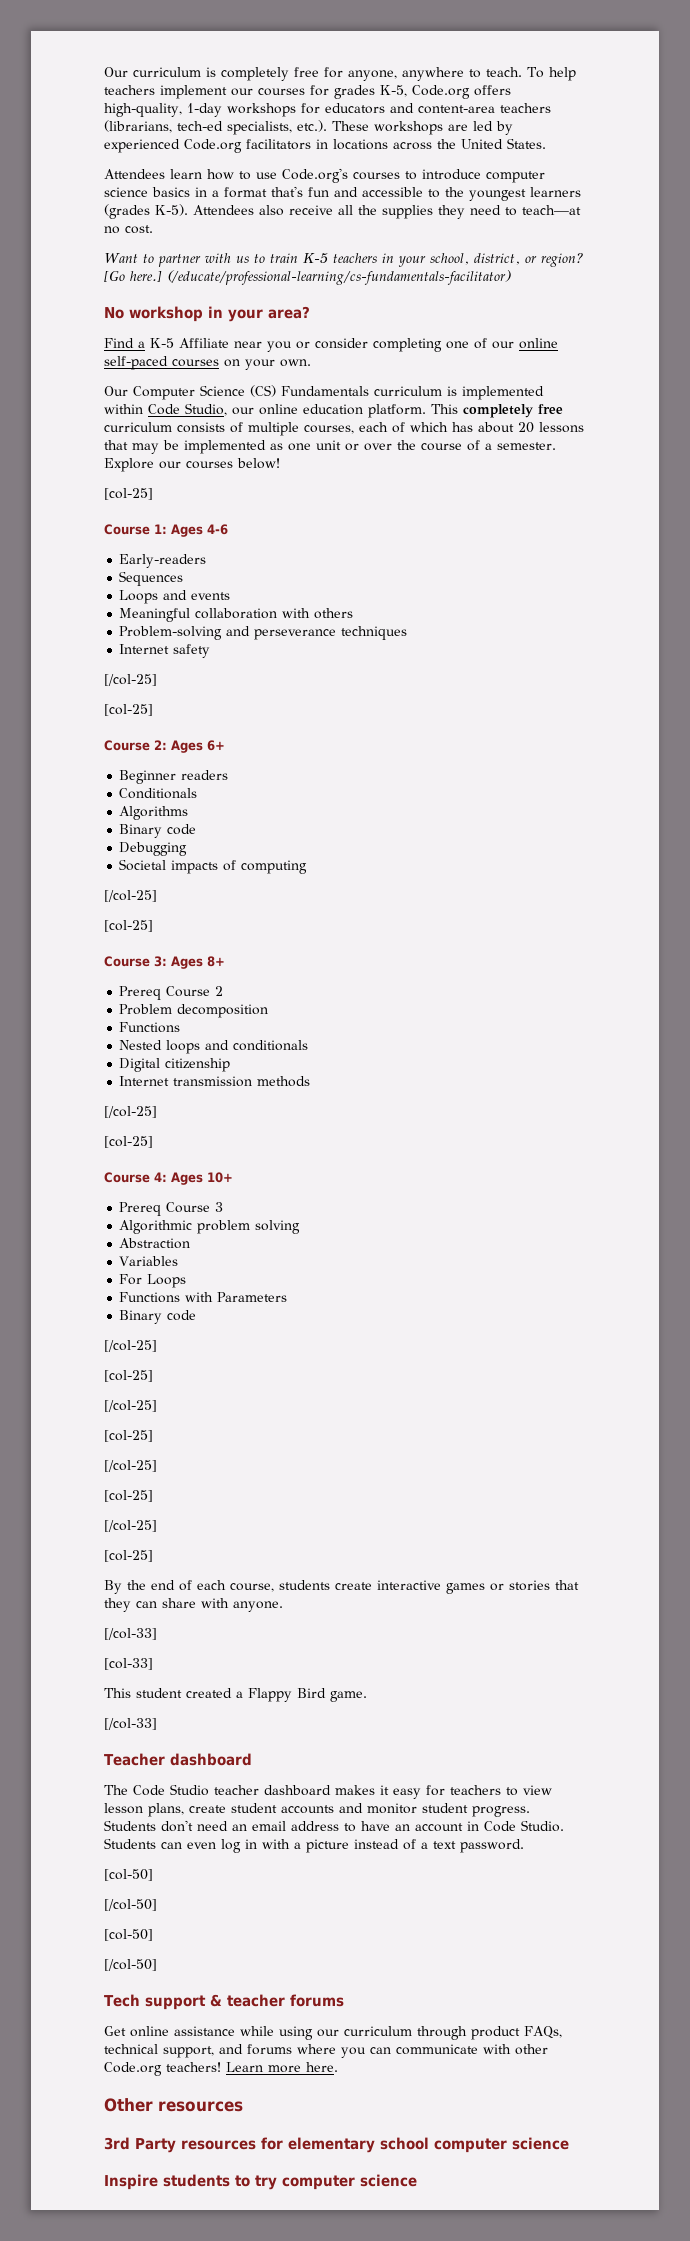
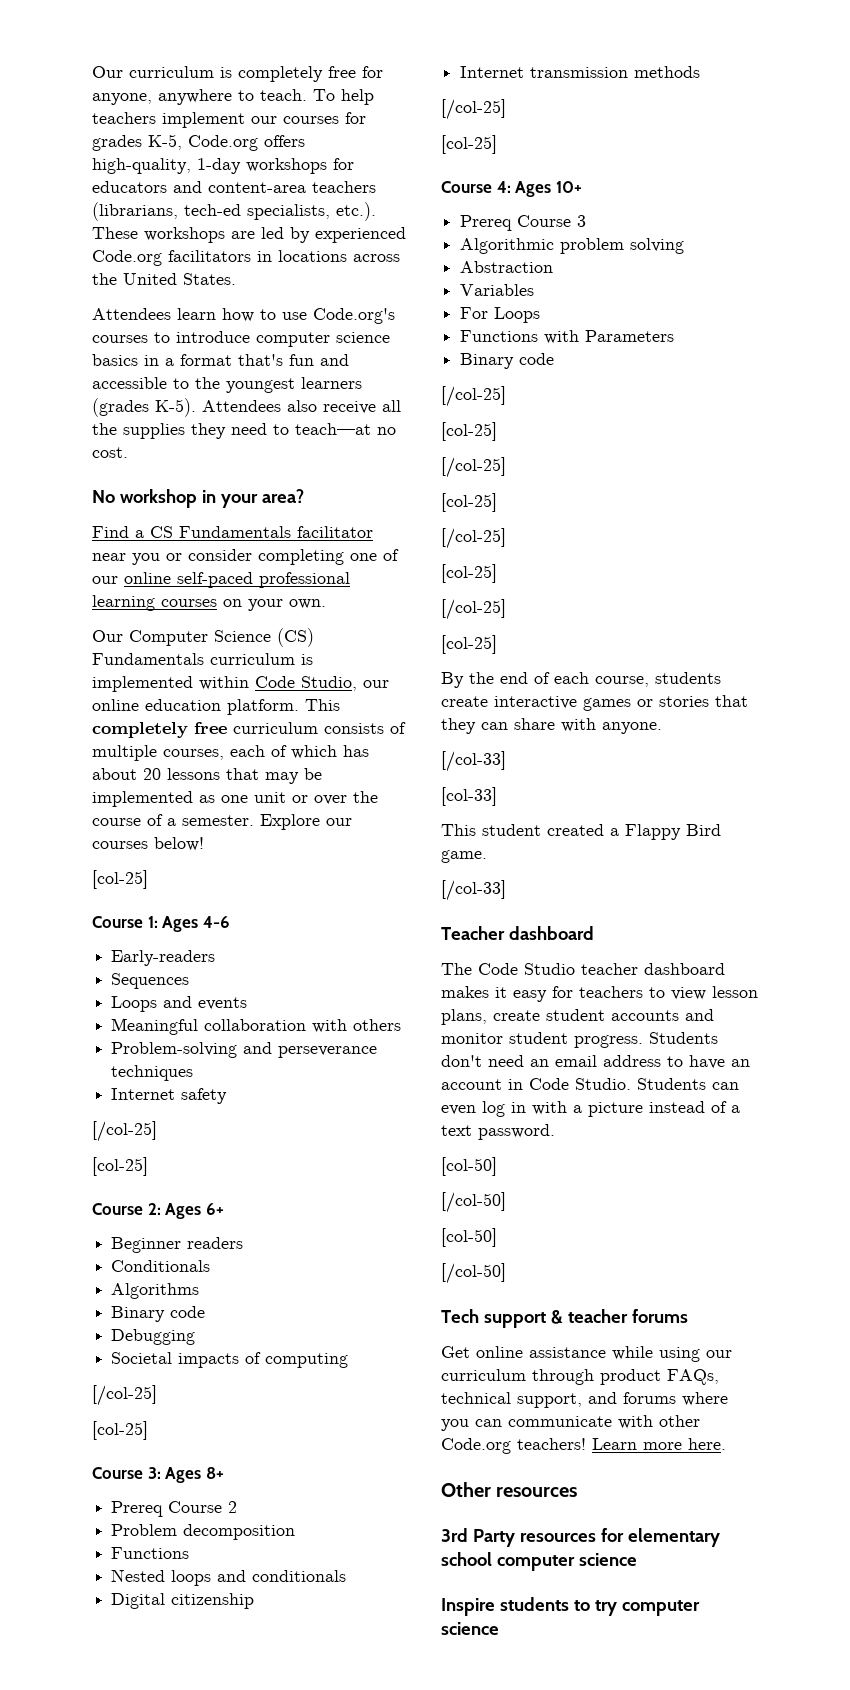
[104,253,584,267] [104,270,511,285] // Want to partner with us to train K-5 teachers in your school, district, or region? [Go here.] (/educate/professional-learning/cs-fundamentals-facilitator) -> (128, 452) none
[150,338,229,348] K-5 Affiliate -> [150,526,373,538] CS Fundamentals facilitator
(168, 363) none -> [259,572,350,588] [92,595,155,611] professional learning

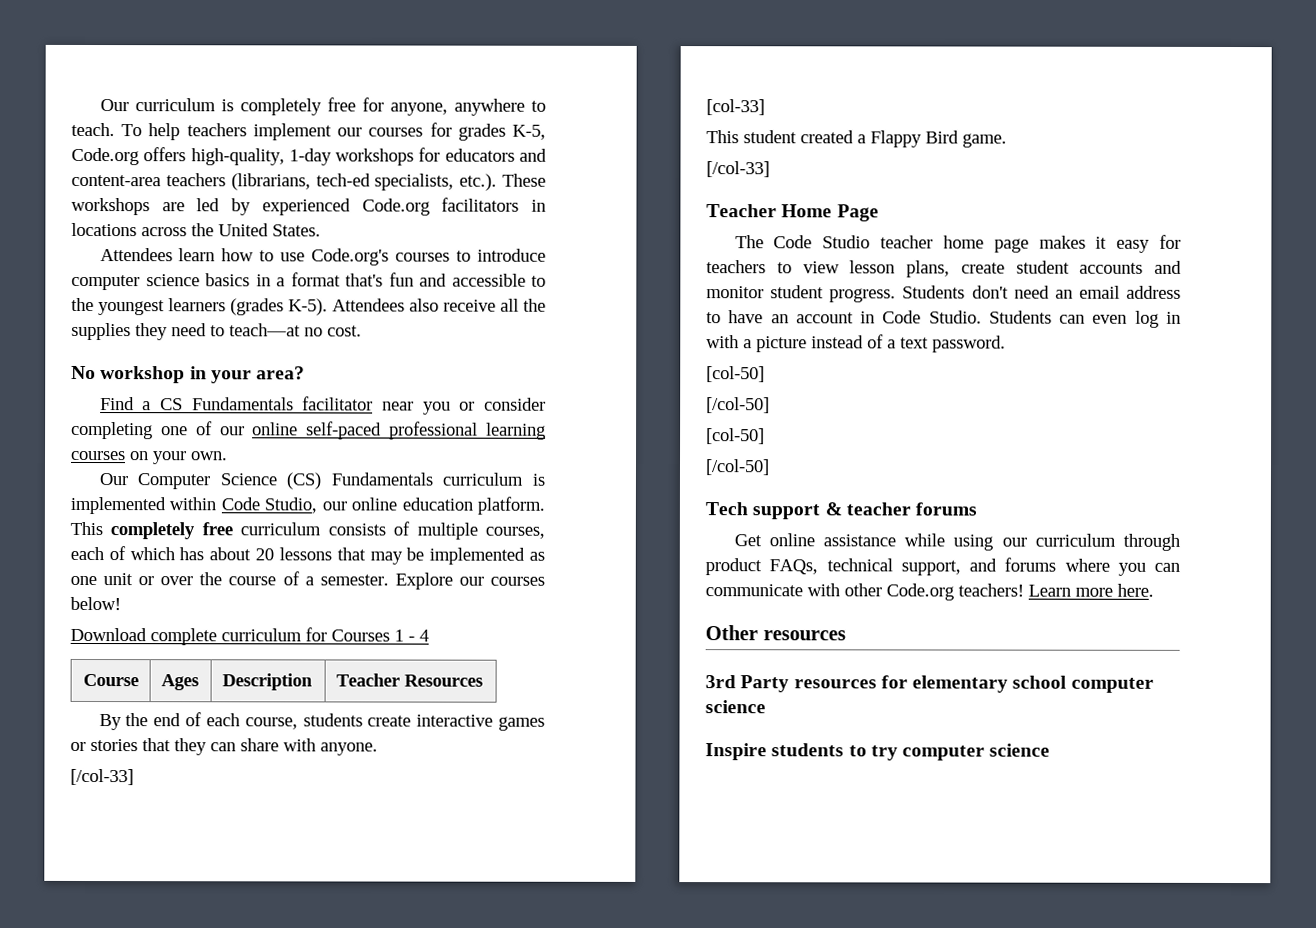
[92,870,148,889] [92,916,230,932] [111,950,216,966] [111,973,190,989] [111,996,248,1012] [111,1018,402,1035] [111,1042,378,1058] [111,1065,194,1081] [111,1088,228,1104] [92,1121,157,1142] [92,1157,148,1176] [92,1203,224,1219] [111,1237,244,1253] [111,1260,211,1272] [111,1283,200,1299] [111,1306,206,1322] [111,1329,196,1345] [111,1352,349,1368] [92,1385,157,1406] [92,1421,148,1440] [92,1467,224,1483] [111,1501,238,1517] [111,1524,296,1540] [111,1547,190,1559] [111,1569,347,1586] [111,1593,255,1609] [460,66,701,78] [441,99,506,120] [441,135,497,154] [441,181,582,197] [460,215,587,231] [460,238,685,254] [460,261,554,273] [460,284,535,296] [460,307,541,323] [460,330,675,344] [460,353,555,369] [441,386,506,407] [441,422,497,441] [441,457,506,478] [441,493,497,512] [441,528,506,549] [441,564,497,583] [441,599,506,620] [441,635,497,654] [col-25] // Course 1: Ages 4-6 // Early-readers // Sequences // Loops and events // Meaningful collaboration with others // Problem-solving and perseverance techniques // Internet safety // [/col-25] // [col-25] // Course 2: Ages 6+ // Beginner readers // Conditionals // Algorithms // Binary code // Debugging // Societal impacts of computing // [/col-25] // [col-25] // Course 3: Ages 8+ // Prereq Course 2 // Problem decomposition // Functions // Nested loops and conditionals // Digital citizenship // Internet transmission methods // [/col-25] // [col-25] // Course 4: Ages 10+ // Prereq Course 3 // Algorithmic problem solving // Abstraction // Variables // For Loops // Functions with Parameters // Binary code // [/col-25] // [col-25] // [/col-25] // [col-25] // [/col-25] // [col-25] // [/col-25] // [col-25] -> [70,627,429,646] [82,673,139,687] [160,674,199,691] [221,673,313,691] [335,673,483,687] Download complete curriculum for Courses 1 - 4 // Course | Ages | Description | Teacher Resources
[508,926,594,940] dashboard -> [781,204,879,222] Home Page
[644,963,725,975] dashboard -> [942,235,1029,253] home page

